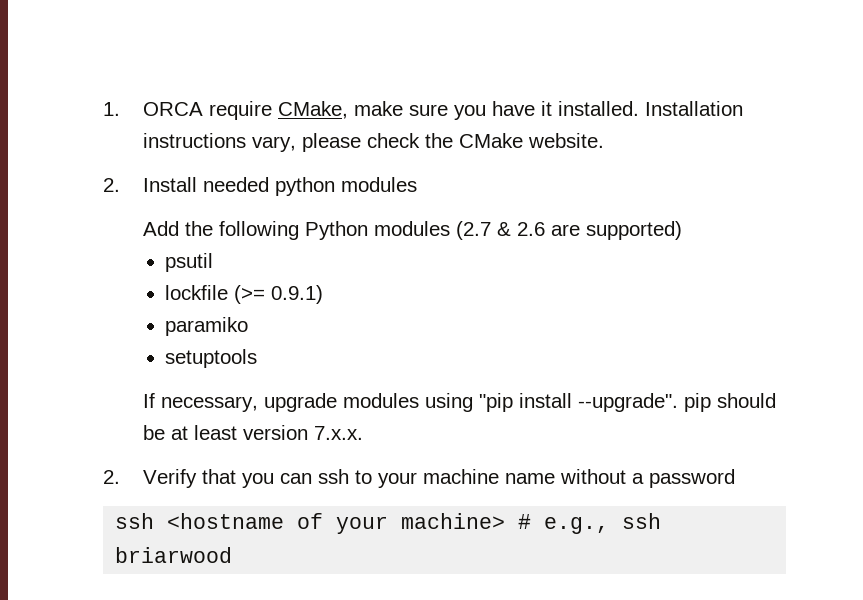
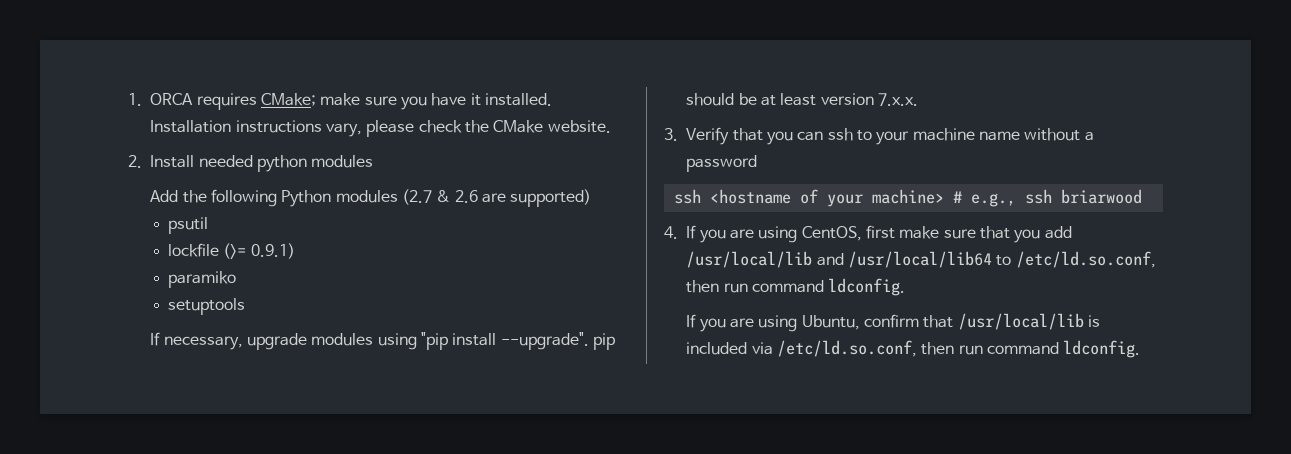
[208,101,348,120] require CMake, -> [196,93,316,110] requires CMake;
[103,470,120,484] 2. -> [664,128,678,141] 3.
(233, 555) none -> [664,225,1072,243] [686,251,1156,268] [686,278,906,296] [686,313,1100,332] [686,340,1141,358] // 4. If you are using CentOS, first make sure that you add /usr/local/lib and /usr/local/lib64 to /etc/ld.so.conf, then run command ldconfig. // If you are using Ubuntu, confirm that /usr/local/lib is included via /etc/ld.so.conf, then run command ldconfig.

